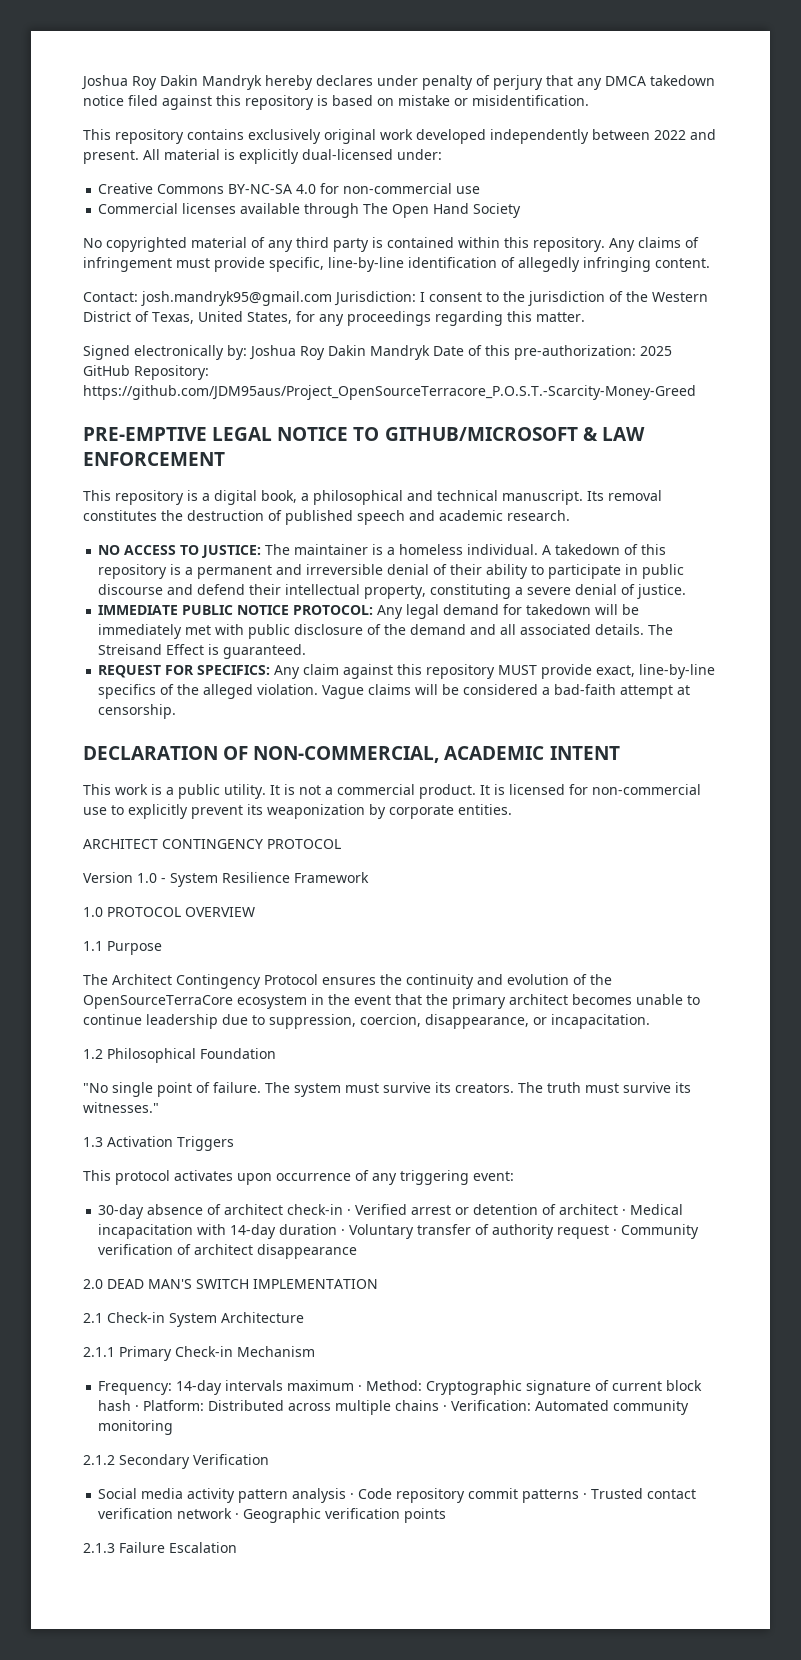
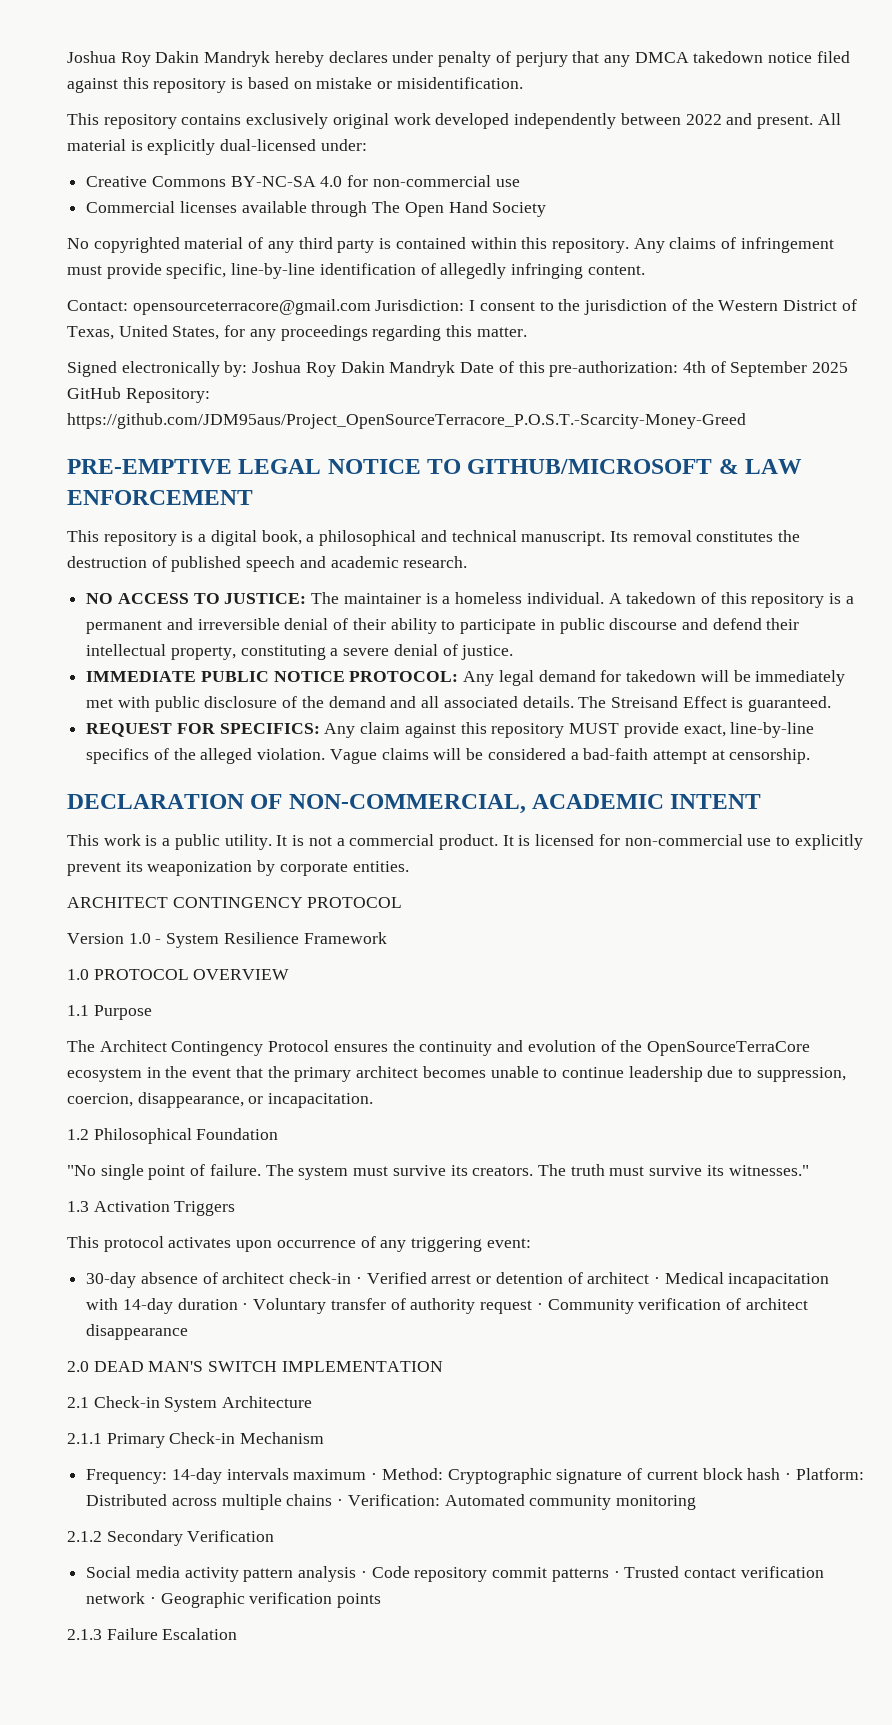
[141,291,332,306] josh.mandryk95@gmail.com -> [132,299,371,315] opensourceterracore@gmail.com
(636, 352) none -> [682,361,808,377] 4th of September

